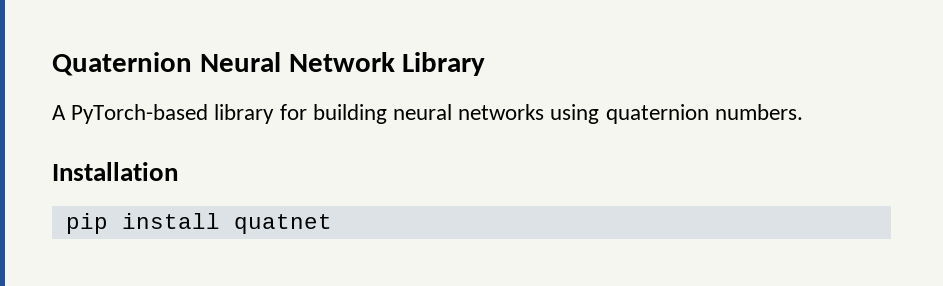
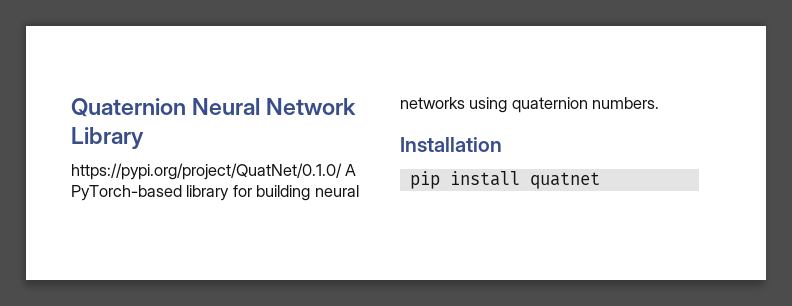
(486, 64) none -> [71,163,342,180] https://pypi.org/project/QuatNet/0.1.0/

